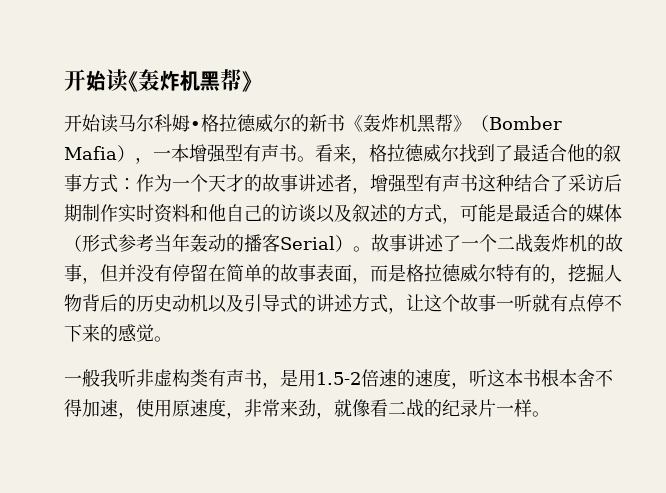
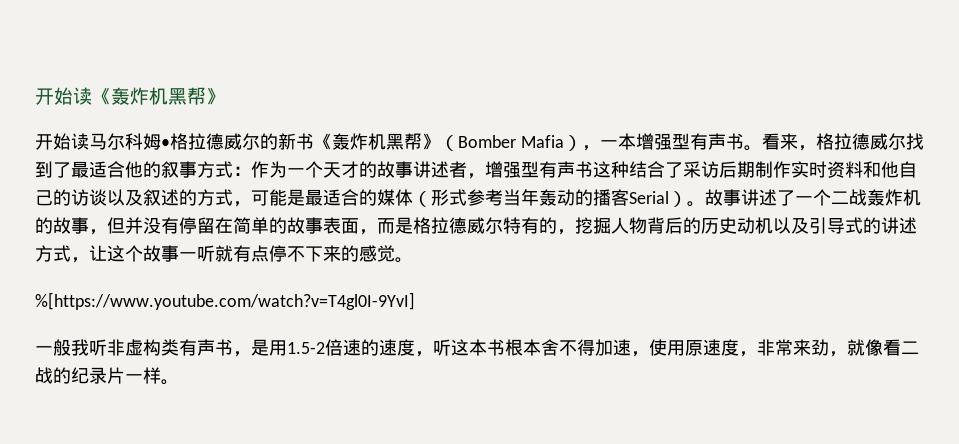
(172, 339) none -> [35,292,415,310] // %[https://www.youtube.com/watch?v=T4gl0I-9YvI]

